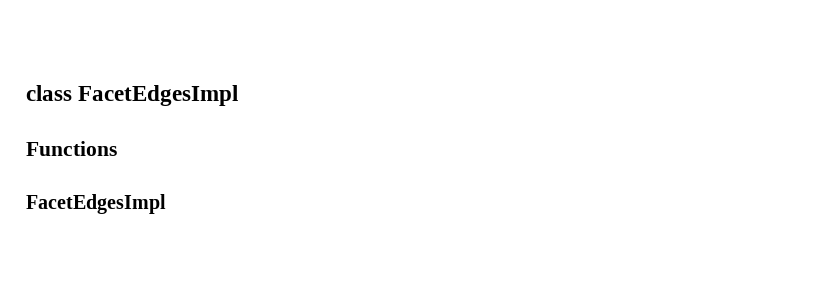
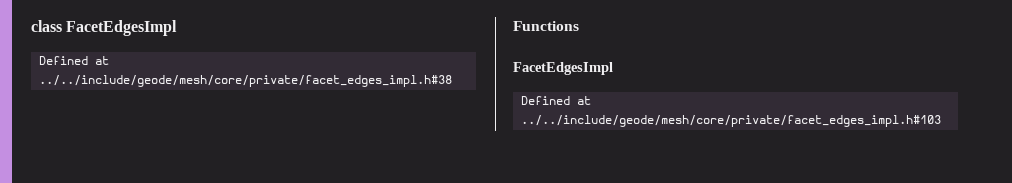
(239, 95) none -> [39,56,110,65] [39,75,453,87] // Defined at ../../include/geode/mesh/core/private/facet_edges_impl.h#38
(166, 204) none -> [521,96,592,105] [521,115,942,127] // Defined at ../../include/geode/mesh/core/private/facet_edges_impl.h#103

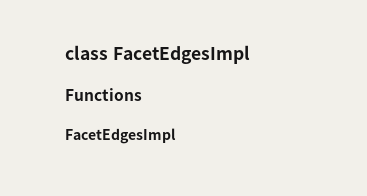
[39,56,110,65] [39,75,453,87] // Defined at ../../include/geode/mesh/core/private/facet_edges_impl.h#38 -> (250, 54) none
[521,96,592,105] [521,115,942,127] // Defined at ../../include/geode/mesh/core/private/facet_edges_impl.h#103 -> (176, 136) none

